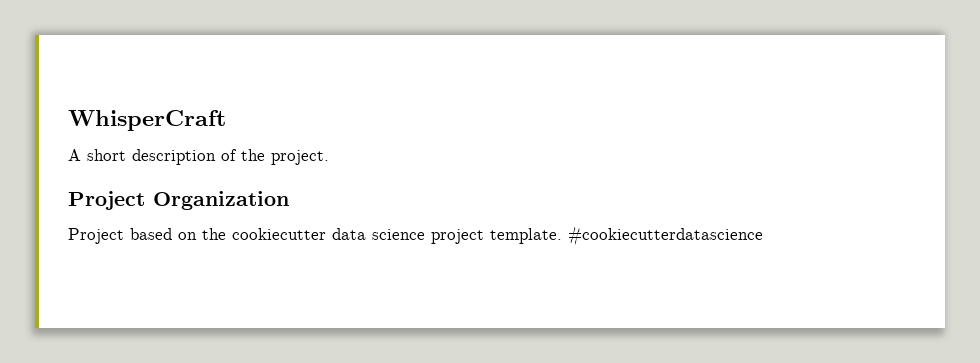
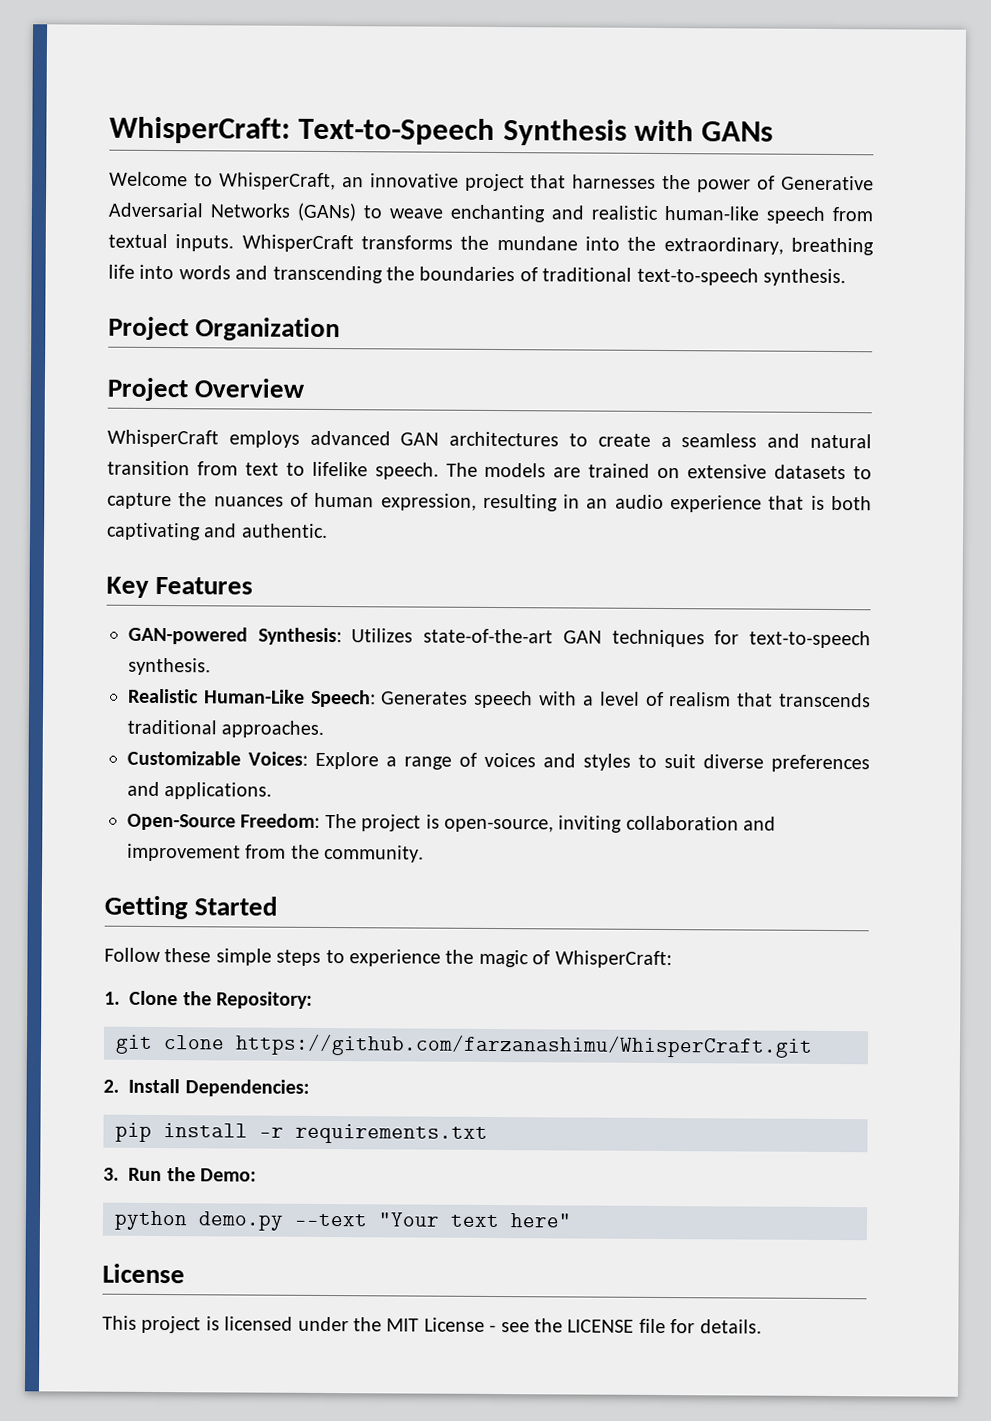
[68,110,226,131] [68,149,329,165] [68,191,289,210] [68,226,763,246] WhisperCraft // A short description of the project. // Project Organization // Project based on the cookiecutter data science project template. #cookiecutterdatascience -> [109,116,774,146] [109,171,874,193] [108,202,873,224] [108,233,874,256] [108,264,846,287] [108,316,341,342] [107,377,306,402] [107,429,872,449] [107,460,872,480] [107,492,872,513] [107,522,328,541] [106,576,254,598] [128,626,871,649] [128,657,211,676] [128,688,872,709] [127,719,325,738] [127,750,870,773] [127,781,273,800] [127,813,777,833] [127,843,425,863] [104,895,278,920] [104,947,672,969] [104,990,313,1009] [115,1033,813,1058] [103,1078,310,1097] [115,1122,488,1144] [103,1167,257,1182] [114,1210,572,1231] [102,1263,185,1284] [102,1315,762,1334] WhisperCraft: Text-to-Speech Synthesis with GANs // Welcome to WhisperCraft, an innovative project that harnesses the power of Generative Adversarial Networks (GANs) to weave enchanting and realistic human-like speech from textual inputs. WhisperCraft transforms the mundane into the extraordinary, breathing life into words and transcending the boundaries of traditional text-to-speech synthesis. // Project Organization // Project Overview // WhisperCraft employs advanced GAN architectures to create a seamless and natural transition from text to lifelike speech. The models are trained on extensive datasets to capture the nuances of human expression, resulting in an audio experience that is both captivating and authentic. // Key Features // GAN-powered Synthesis: Utilizes state-of-the-art GAN techniques for text-to-speech synthesis. // Realistic Human-Like Speech: Generates speech with a level of realism that transcends traditional approaches. // Customizable Voices: Explore a range of voices and styles to suit diverse preferences and applications. // Open-Source Freedom: The project is open-source, inviting collaboration and improvement from the community. // Getting Started // Follow these simple steps to experience the magic of WhisperCraft: // 1. Clone the Repository: // git clone https://github.com/farzanashimu/WhisperCraft.git // 2. Install Dependencies: // pip install -r requirements.txt // 3. Run the Demo: // python demo.py --text "Your text here" // License // This project is licensed under the MIT License - see the LICENSE file for details.

